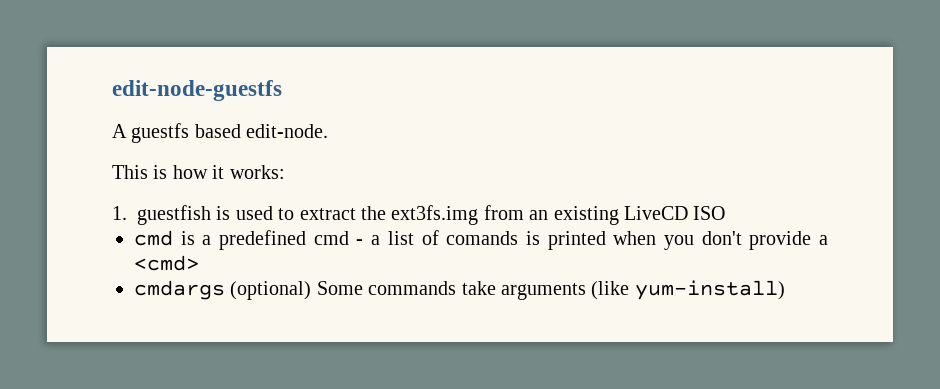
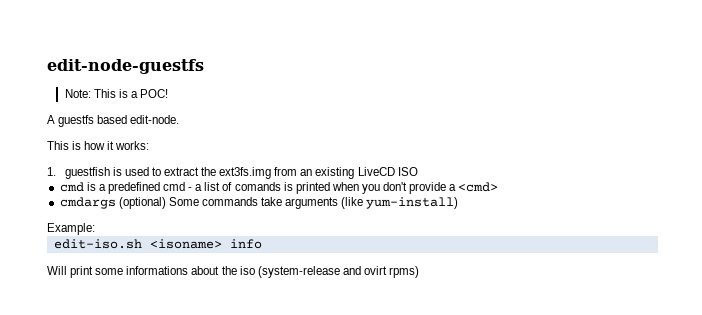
(282, 90) none -> [64,89,168,98] // Note: This is a POC!
(785, 290) none -> [47,223,95,235] [53,239,262,249] [47,266,420,278] // Example: // edit-iso.sh <isoname> info // Will print some informations about the iso (system-release and ovirt rpms)

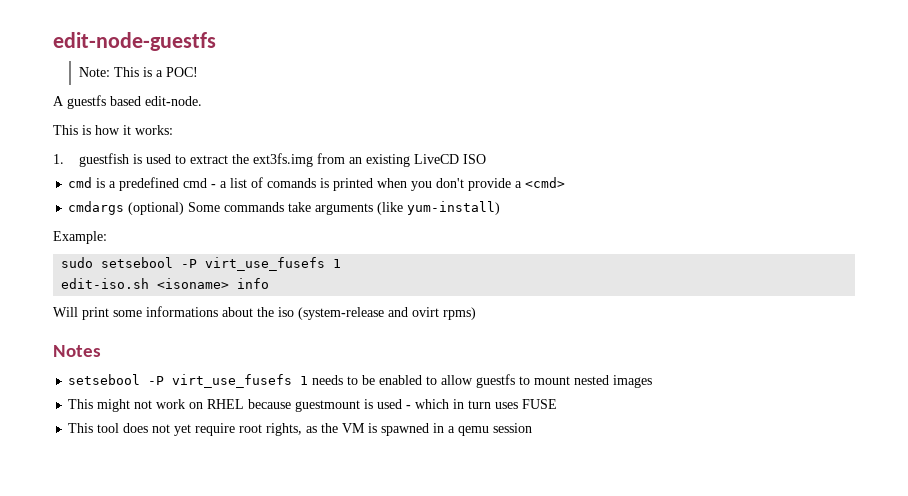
(95, 229) none -> [61,257,342,271] // sudo setsebool -P virt_use_fusefs 1
(420, 272) none -> [53,345,101,357] [68,374,653,388] [68,399,558,412] [68,423,533,436] // Notes // setsebool -P virt_use_fusefs 1 needs to be enabled to allow guestfs to mount nested images // This might not work on RHEL because guestmount is used - which in turn uses FUSE // This tool does not yet require root rights, as the VM is spawned in a qemu session

